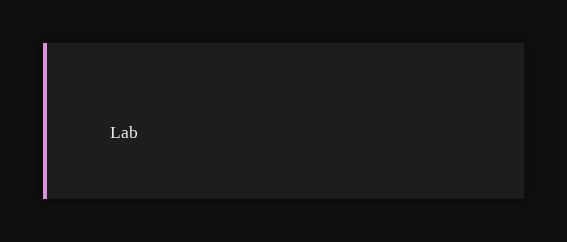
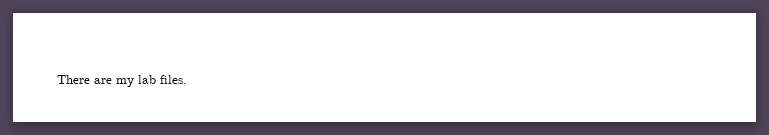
[110,126,138,138] Lab -> [57,75,187,87] There are my lab files.

